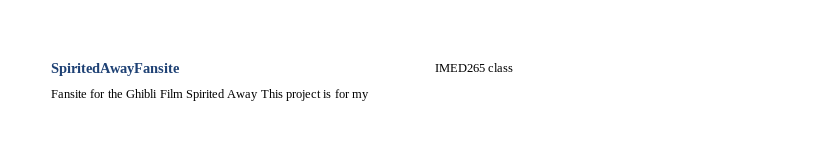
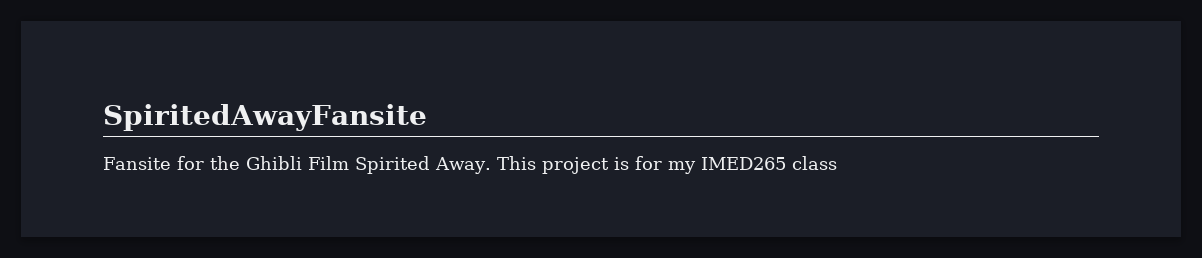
[227,90,259,101] Away -> [434,157,491,174] Away.

